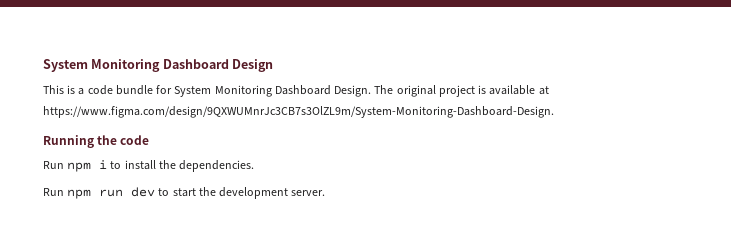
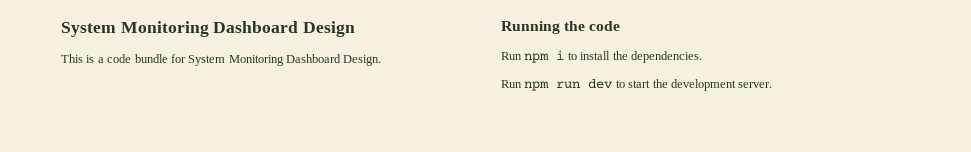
[374,85,549,97] [43,106,554,118] The original project is available at https://www.figma.com/design/9QXWUMnrJc3CB7s3OlZL9m/System-Monitoring-Dashboard-Design. -> (382, 60) none

